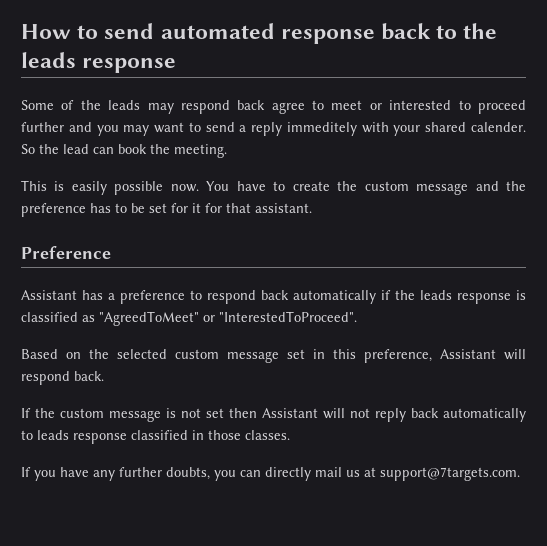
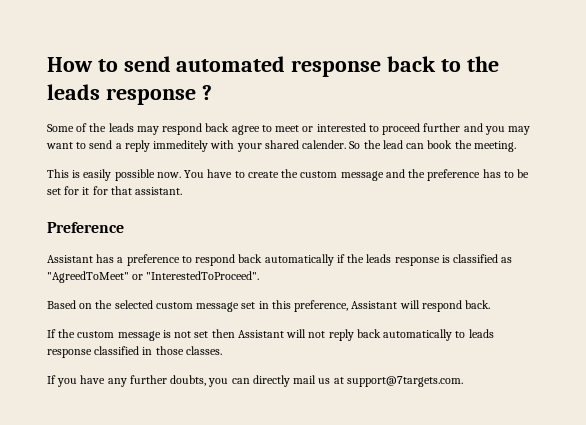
(177, 65) none -> [201,85,212,100] ?

